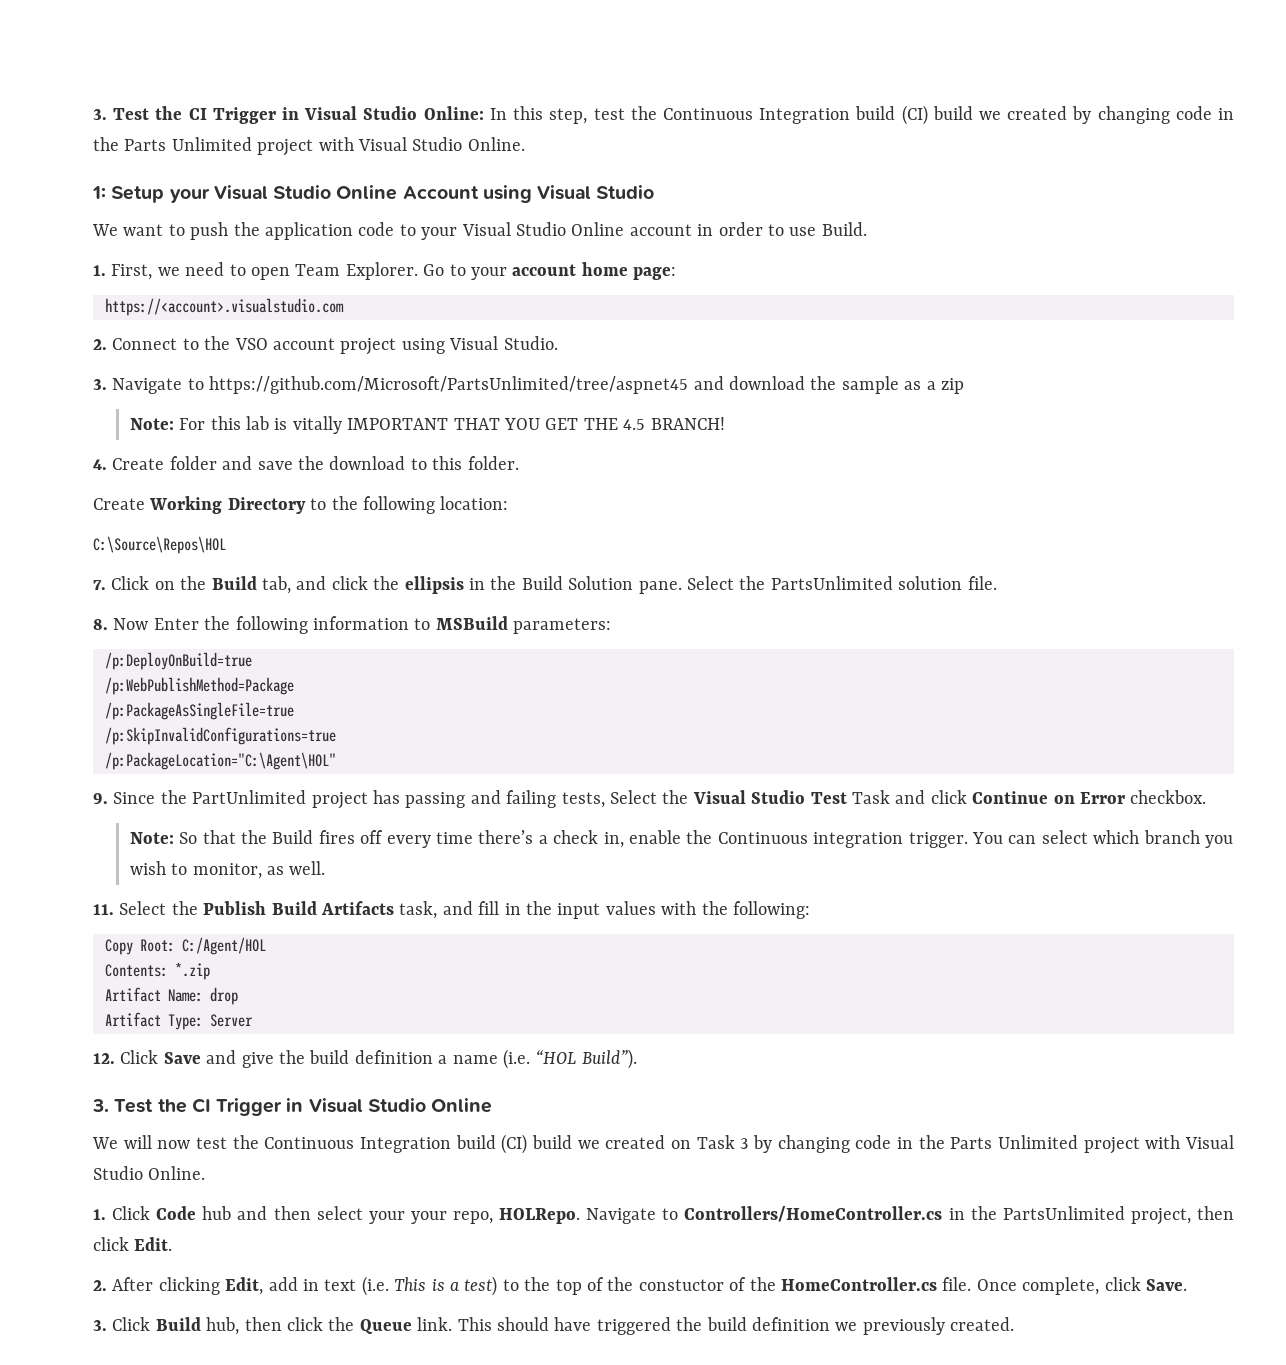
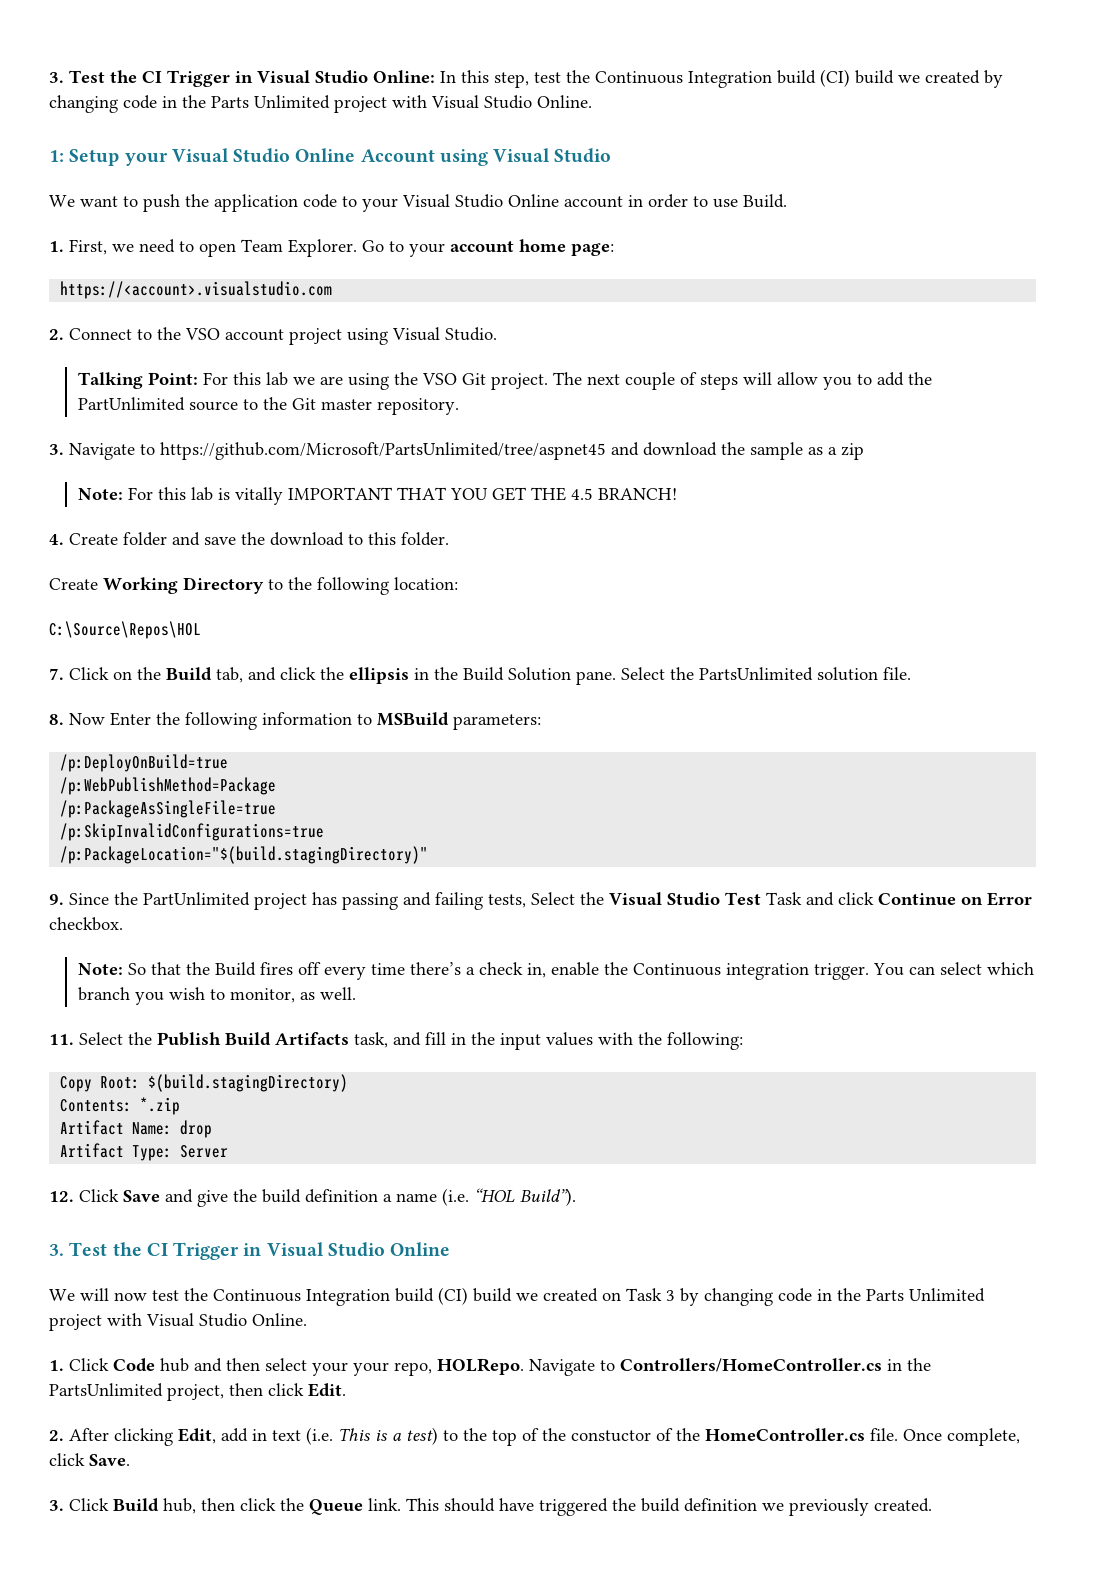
(558, 343) none -> [77,372,932,390] [77,397,459,415] // Talking Point: For this lab we are using the VSO Git project. The next couple of steps will allow you to add the PartUnlimited source to the Git master repository.
[105,752,336,770] /p:PackageLocation="C:\Agent\HOL" -> [60,846,429,864] /p:PackageLocation="$(build.stagingDirectory)"
[182,937,266,955] C:/Agent/HOL -> [148,1074,349,1092] $(build.stagingDirectory)

